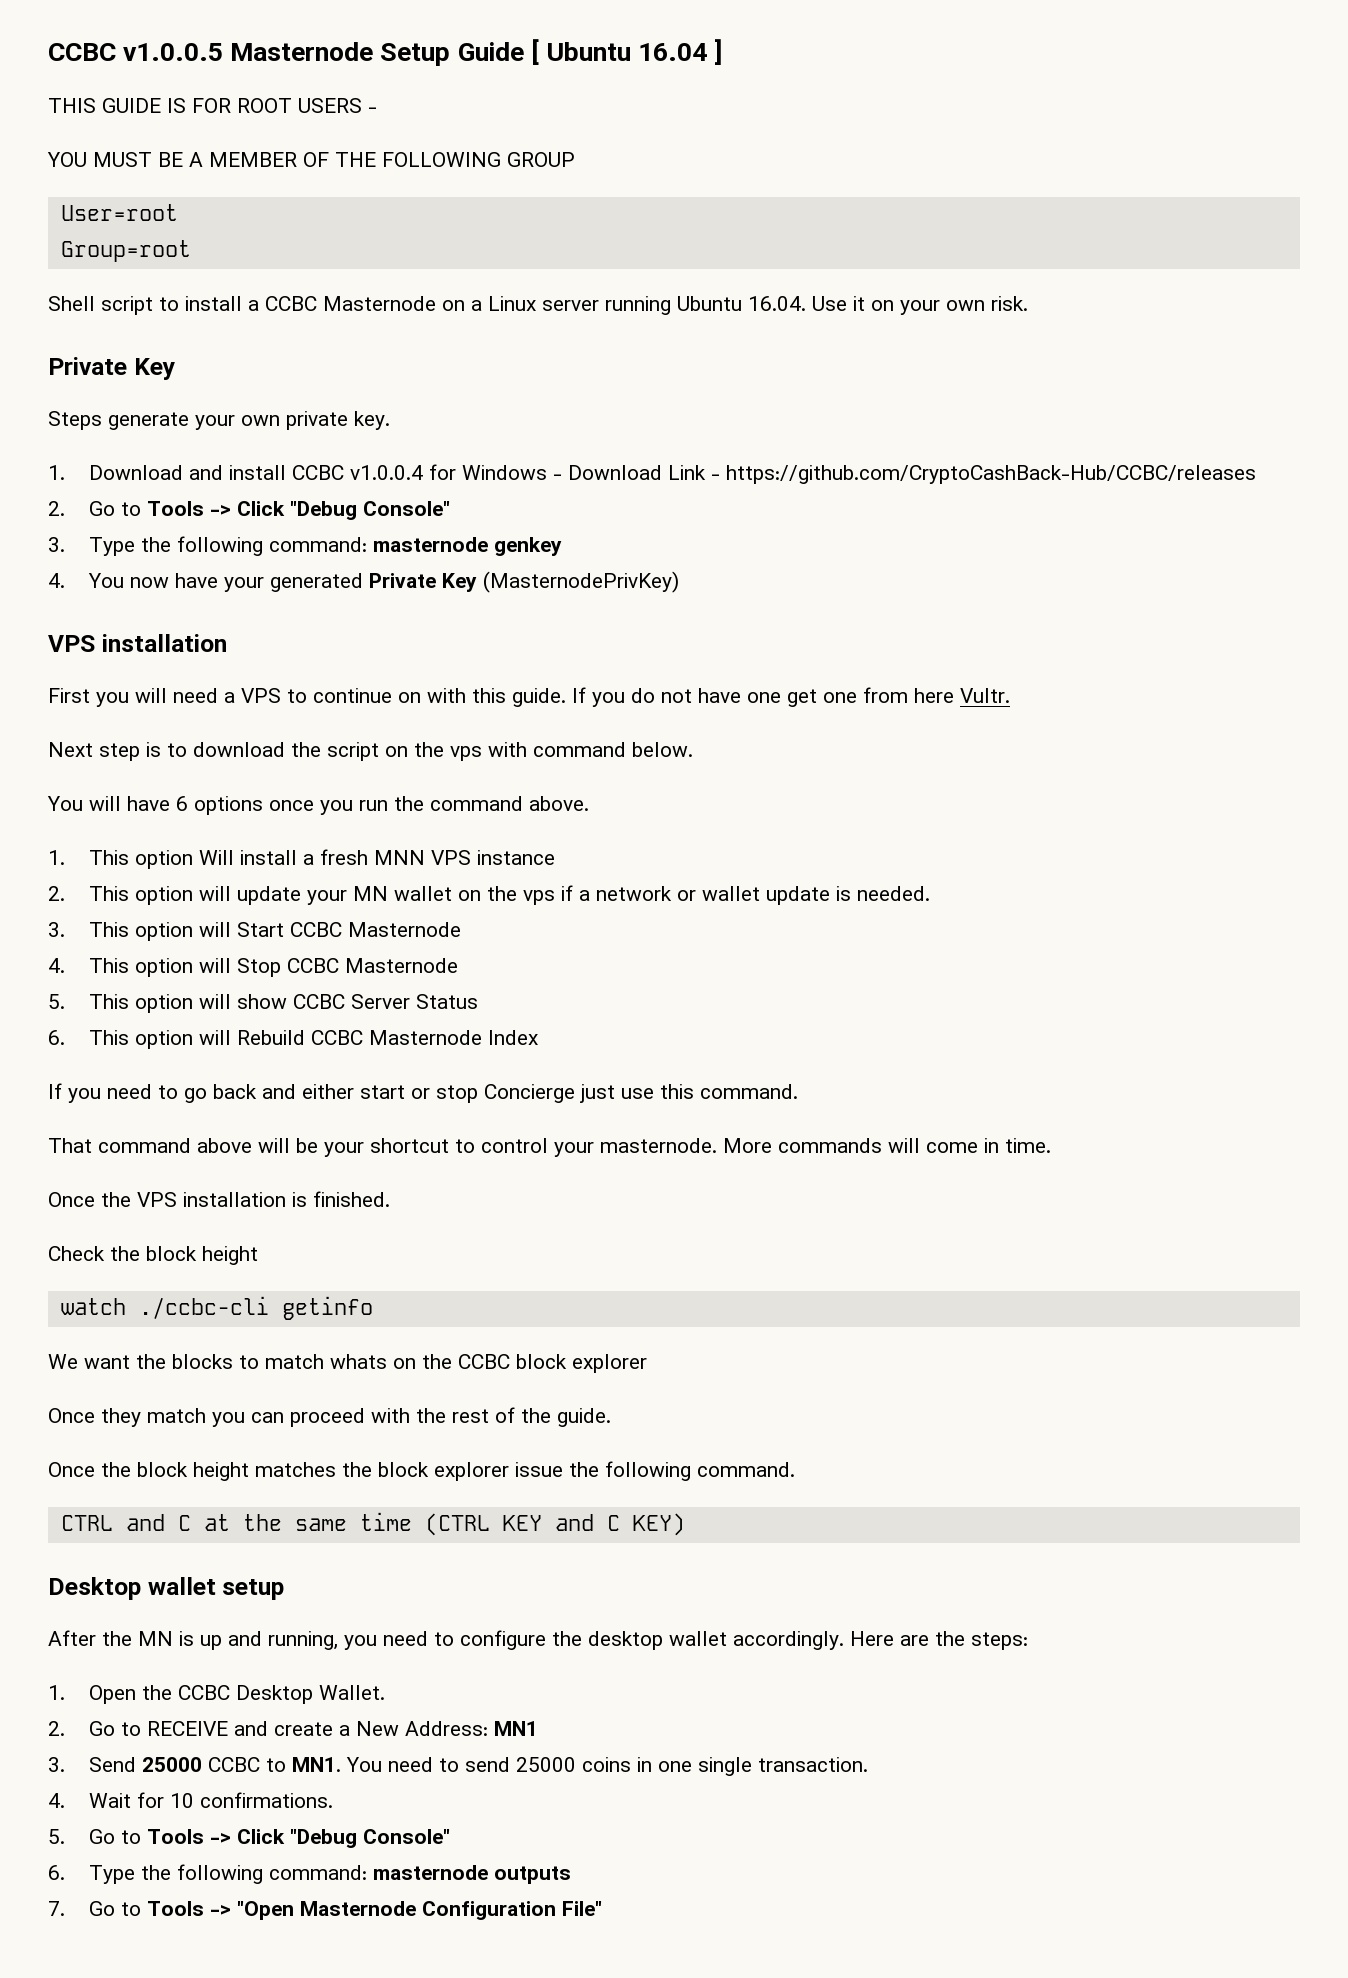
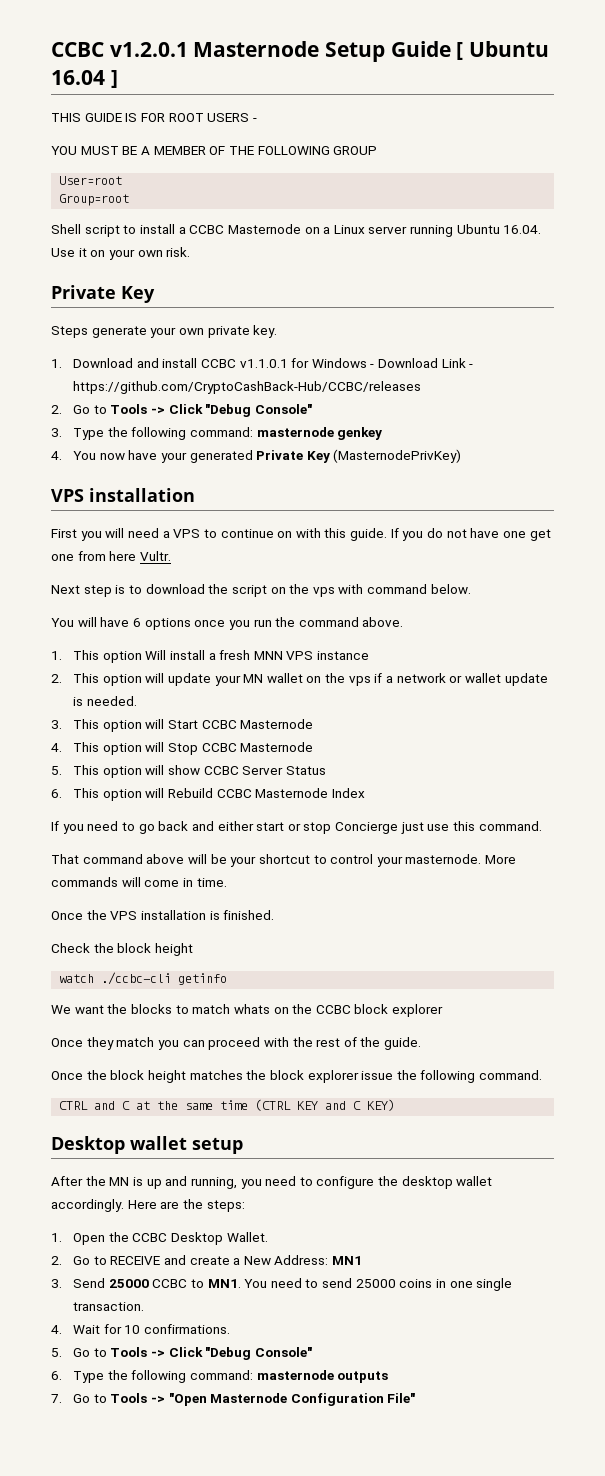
[48,43,224,61] CCBC v1.0.0.5 -> [51,42,188,57] CCBC v1.2.0.1
[350,465,424,480] v1.0.0.4 -> [239,359,288,368] v1.1.0.1

